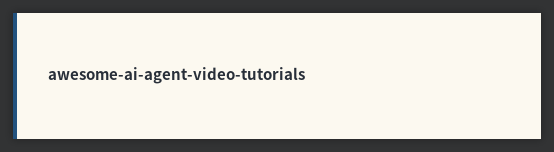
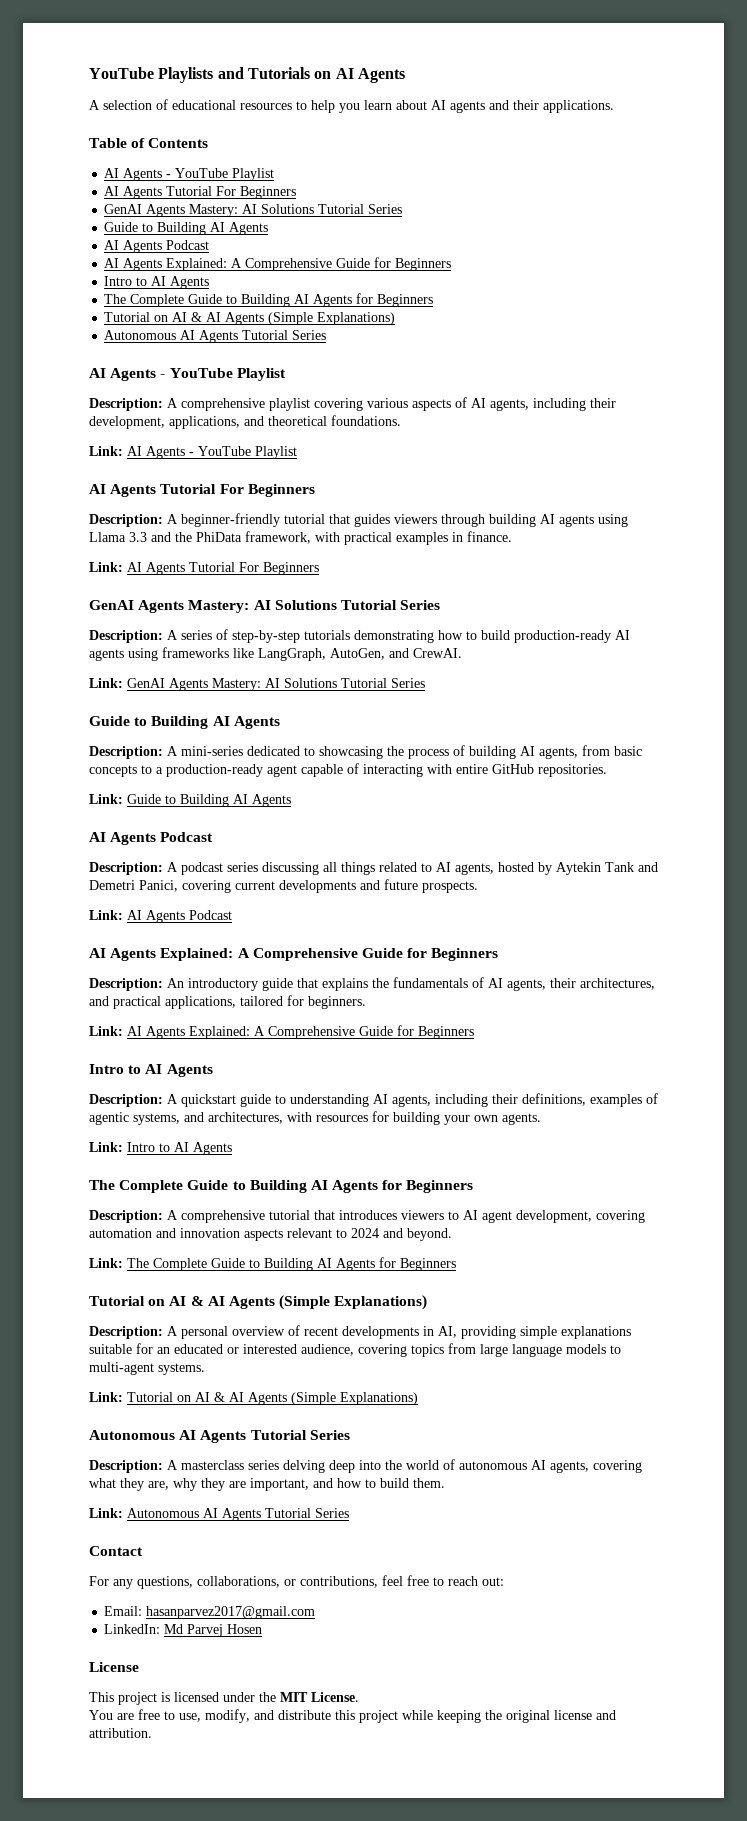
[48,67,305,84] awesome-ai-agent-video-tutorials -> [89,67,405,83] [89,99,614,113] [89,138,209,148] [104,168,275,181] [104,186,297,199] [104,204,403,217] [104,222,269,235] [104,240,210,253] [104,257,452,271] [104,276,210,289] [104,293,434,307] [104,312,396,325] [104,330,327,343] [89,368,286,381] [89,397,616,411] [89,415,401,429] [89,446,297,459] [89,484,315,497] [89,513,628,527] [89,531,512,545] [89,562,319,575] [89,600,441,613] [89,629,630,643] [89,647,462,661] [89,678,425,691] [89,716,280,729] [89,745,642,759] [89,763,607,777] [89,794,291,807] [89,832,214,845] [89,862,658,875] [89,879,478,893] [89,910,232,923] [89,948,499,961] [89,977,655,991] [89,995,366,1009] [89,1025,474,1039] [89,1064,213,1077] [89,1093,658,1107] [89,1111,541,1125] [89,1142,232,1155] [89,1180,474,1193] [89,1210,645,1223] [89,1228,452,1241] [89,1257,456,1271] [89,1295,428,1310] [89,1325,631,1339] [89,1343,621,1357] [89,1362,205,1375] [89,1392,418,1405] [89,1430,350,1443] [89,1459,642,1473] [89,1478,445,1491] [89,1508,349,1521] [89,1546,143,1556] [89,1575,504,1589] [104,1606,316,1619] [104,1624,263,1637] [89,1662,139,1672] [89,1692,359,1705] [89,1709,616,1723] [89,1728,152,1738] YouTube Playlists and Tutorials on AI Agents // A selection of educational resources to help you learn about AI agents and their applications. // Table of Contents // AI Agents - YouTube Playlist // AI Agents Tutorial For Beginners // GenAI Agents Mastery: AI Solutions Tutorial Series // Guide to Building AI Agents // AI Agents Podcast // AI Agents Explained: A Comprehensive Guide for Beginners // Intro to AI Agents // The Complete Guide to Building AI Agents for Beginners // Tutorial on AI & AI Agents (Simple Explanations) // Autonomous AI Agents Tutorial Series // AI Agents - YouTube Playlist // Description: A comprehensive playlist covering various aspects of AI agents, including their development, applications, and theoretical foundations. // Link: AI Agents - YouTube Playlist // AI Agents Tutorial For Beginners // Description: A beginner-friendly tutorial that guides viewers through building AI agents using Llama 3.3 and the PhiData framework, with practical examples in finance. // Link: AI Agents Tutorial For Beginners // GenAI Agents Mastery: AI Solutions Tutorial Series // Description: A series of step-by-step tutorials demonstrating how to build production-ready AI agents using frameworks like LangGraph, AutoGen, and CrewAI. // Link: GenAI Agents Mastery: AI Solutions Tutorial Series // Guide to Building AI Agents // Description: A mini-series dedicated to showcasing the process of building AI agents, from basic concepts to a production-ready agent capable of interacting with entire GitHub repositories. // Link: Guide to Building AI Agents // AI Agents Podcast // Description: A podcast series discussing all things related to AI agents, hosted by Aytekin Tank and Demetri Panici, covering current developments and future prospects. // Link: AI Agents Podcast // AI Agents Explained: A Comprehensive Guide for Beginners // Description: An introductory guide that explains the fundamentals of AI agents, their architectures, and practical applications, tailored for beginners. // Link: AI Agents Explained: A Comprehensive Guide for Beginners // Intro to AI Agents // Description: A quickstart guide to understanding AI agents, including their definitions, examples of agentic systems, and architectures, with resources for building your own agents. // Link: Intro to AI Agents // The Complete Guide to Building AI Agents for Beginners // Description: A comprehensive tutorial that introduces viewers to AI agent development, covering automation and innovation aspects relevant to 2024 and beyond. // Link: The Complete Guide to Building AI Agents for Beginners // Tutorial on AI & AI Agents (Simple Explanations) // Description: A personal overview of recent developments in AI, providing simple explanations suitable for an educated or interested audience, covering topics from large language models to multi-agent systems. // Link: Tutorial on AI & AI Agents (Simple Explanations) // Autonomous AI Agents Tutorial Series // Description: A masterclass series delving deep into the world of autonomous AI agents, covering what they are, why they are important, and how to build them. // Link: Autonomous AI Agents Tutorial Series // Contact // For any questions, collaborations, or contributions, feel free to reach out: // Email: hasanparvez2017@gmail.com // LinkedIn: Md Parvej Hosen // License // This project is licensed under the MIT License. // You are free to use, modify, and distribute this project while keeping the original license and attribution.

